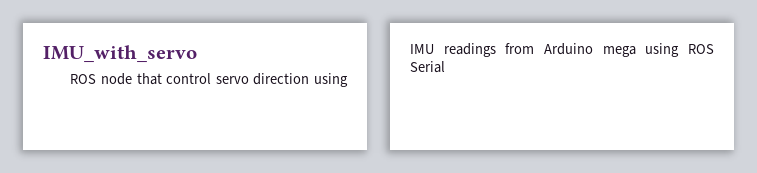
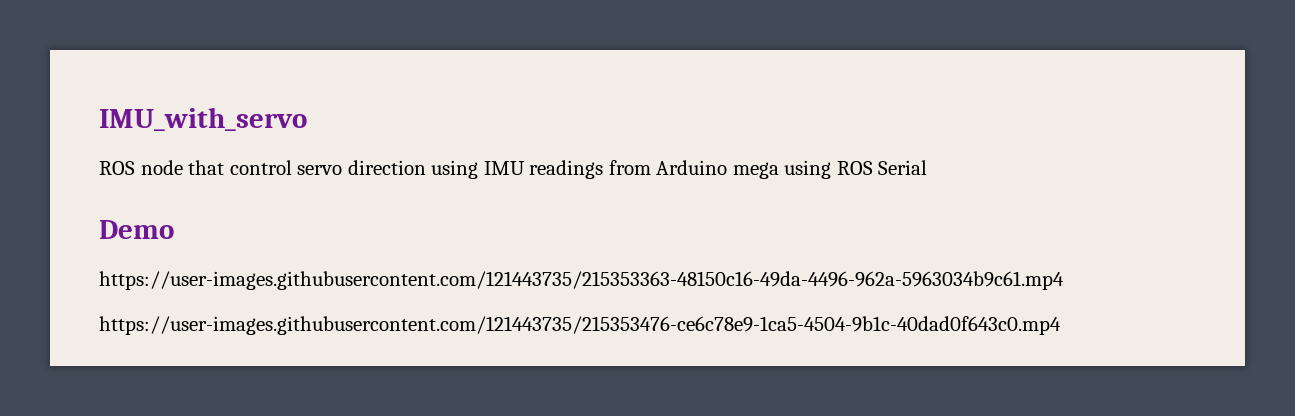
(445, 67) none -> [99,220,174,239] [99,271,1064,290] [99,316,1061,335] // Demo // https://user-images.githubusercontent.com/121443735/215353363-48150c16-49da-4496-962a-5963034b9c61.mp4 // https://user-images.githubusercontent.com/121443735/215353476-ce6c78e9-1ca5-4504-9b1c-40dad0f643c0.mp4

